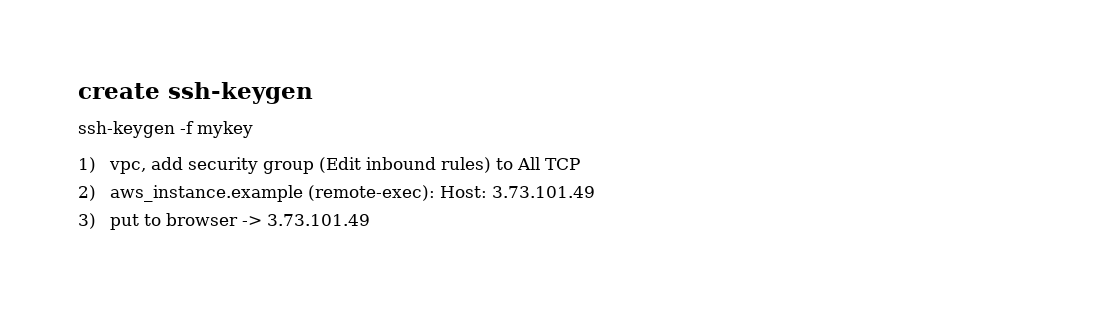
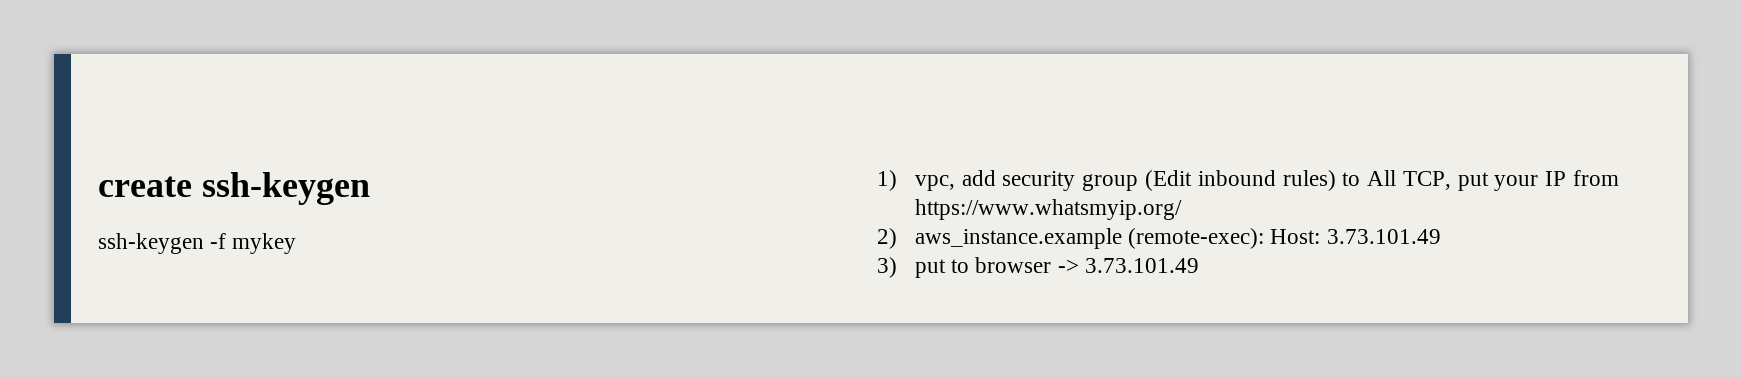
[545,158,581,170] TCP -> [1402,170,1619,191] [914,199,1182,220] TCP, put your IP from https://www.whatsmyip.org/

